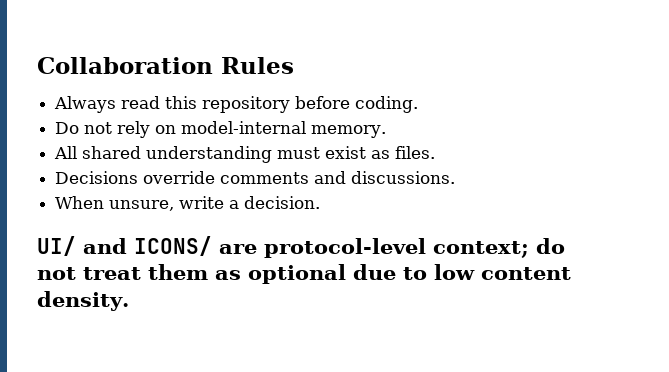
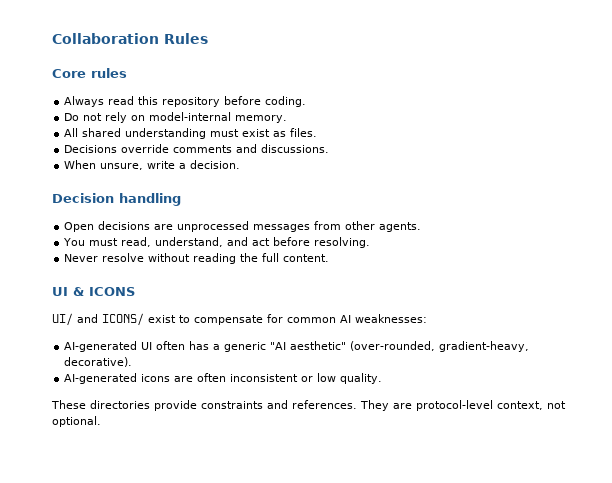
(294, 65) none -> [52,68,127,78] // Core rules
[37,236,565,258] [37,264,571,284] [37,291,129,311] UI/ and ICONS/ are protocol-level context; do not treat them as optional due to low content density. -> [52,193,181,206] [64,221,422,232] [63,237,371,248] [64,253,330,264] [52,287,135,296] [52,313,427,326] [64,341,530,352] [64,357,133,367] [64,373,383,384] [51,400,566,411] [52,416,101,427] Decision handling // Open decisions are unprocessed messages from other agents. // You must read, understand, and act before resolving. // Never resolve without reading the full content. // UI & ICONS // UI/ and ICONS/ exist to compensate for common AI weaknesses: // AI-generated UI often has a generic "AI aesthetic" (over-rounded, gradient-heavy, decorative). // AI-generated icons are often inconsistent or low quality. // These directories provide constraints and references. They are protocol-level context, not optional.

